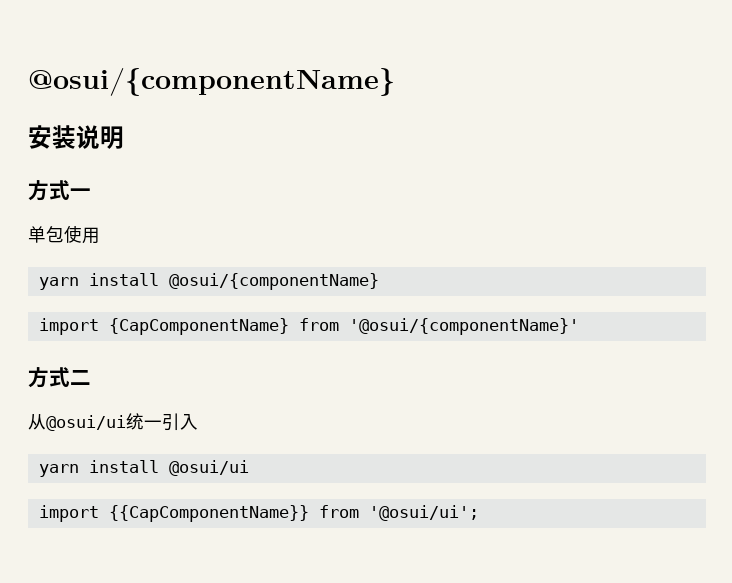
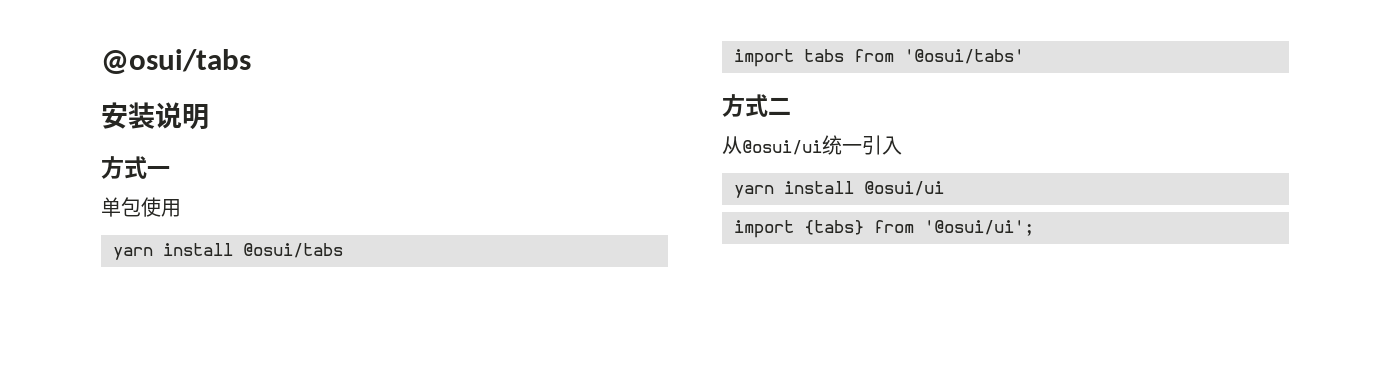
[28,68,395,96] @osui/{componentName} -> [101,49,251,74] @osui/tabs
[168,273,379,290] [38,318,579,335] @osui/{componentName} // import {CapComponentName} from '@osui/{componentName}' -> [243,243,343,258] [734,49,1024,67] @osui/tabs // import tabs from '@osui/tabs'
[108,505,309,522] {{CapComponentName}} -> [804,220,864,235] {tabs}

